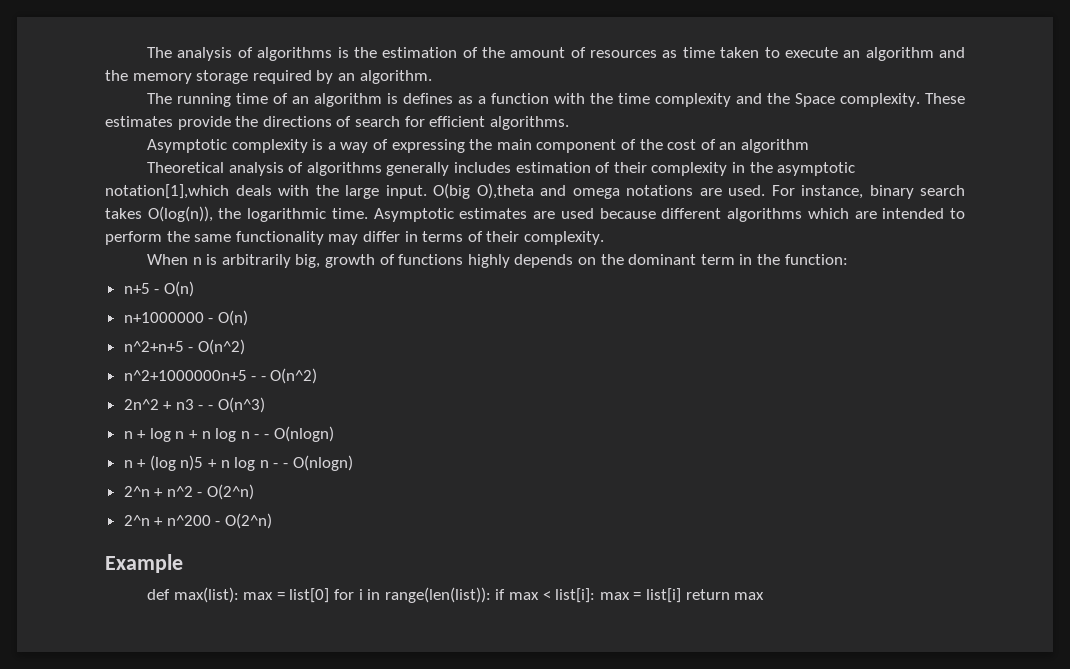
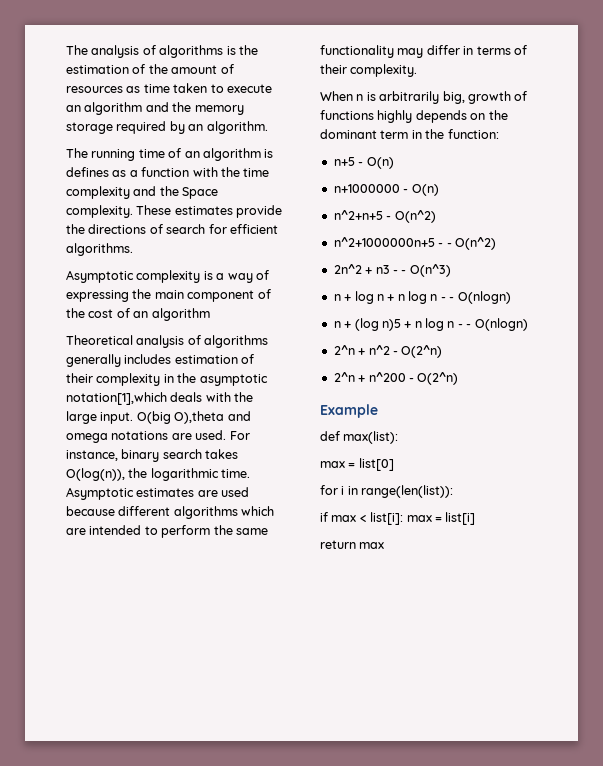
(239, 595) none -> (399, 437) //
(330, 595) none -> (394, 464) //
(491, 595) none -> (454, 491) //
(681, 595) none -> (476, 518) //

